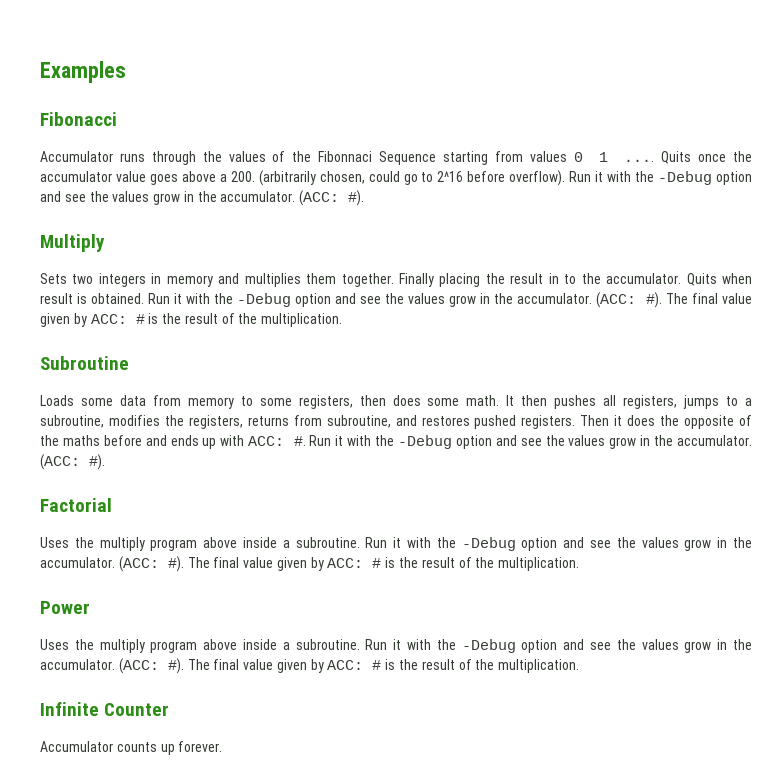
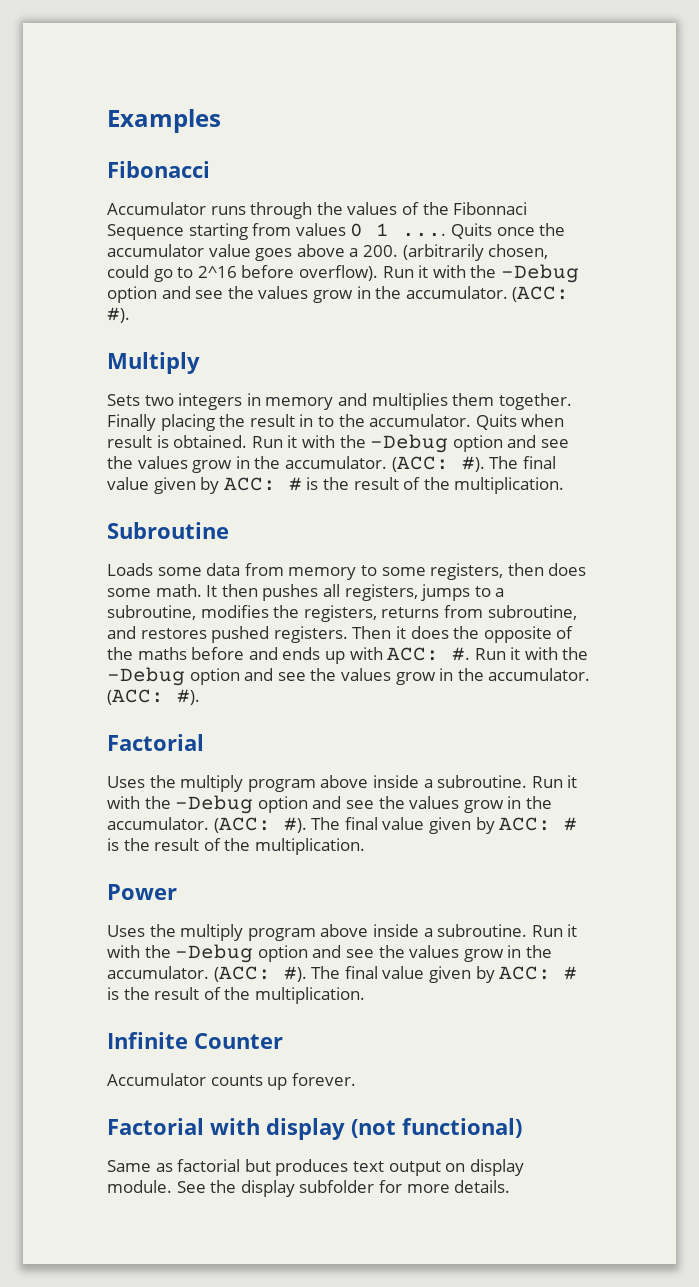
(223, 746) none -> [107,1118,522,1140] [107,1159,524,1176] [107,1180,511,1197] // Factorial with display (not functional) // Same as factorial but produces text output on display module. See the display subfolder for more details.

